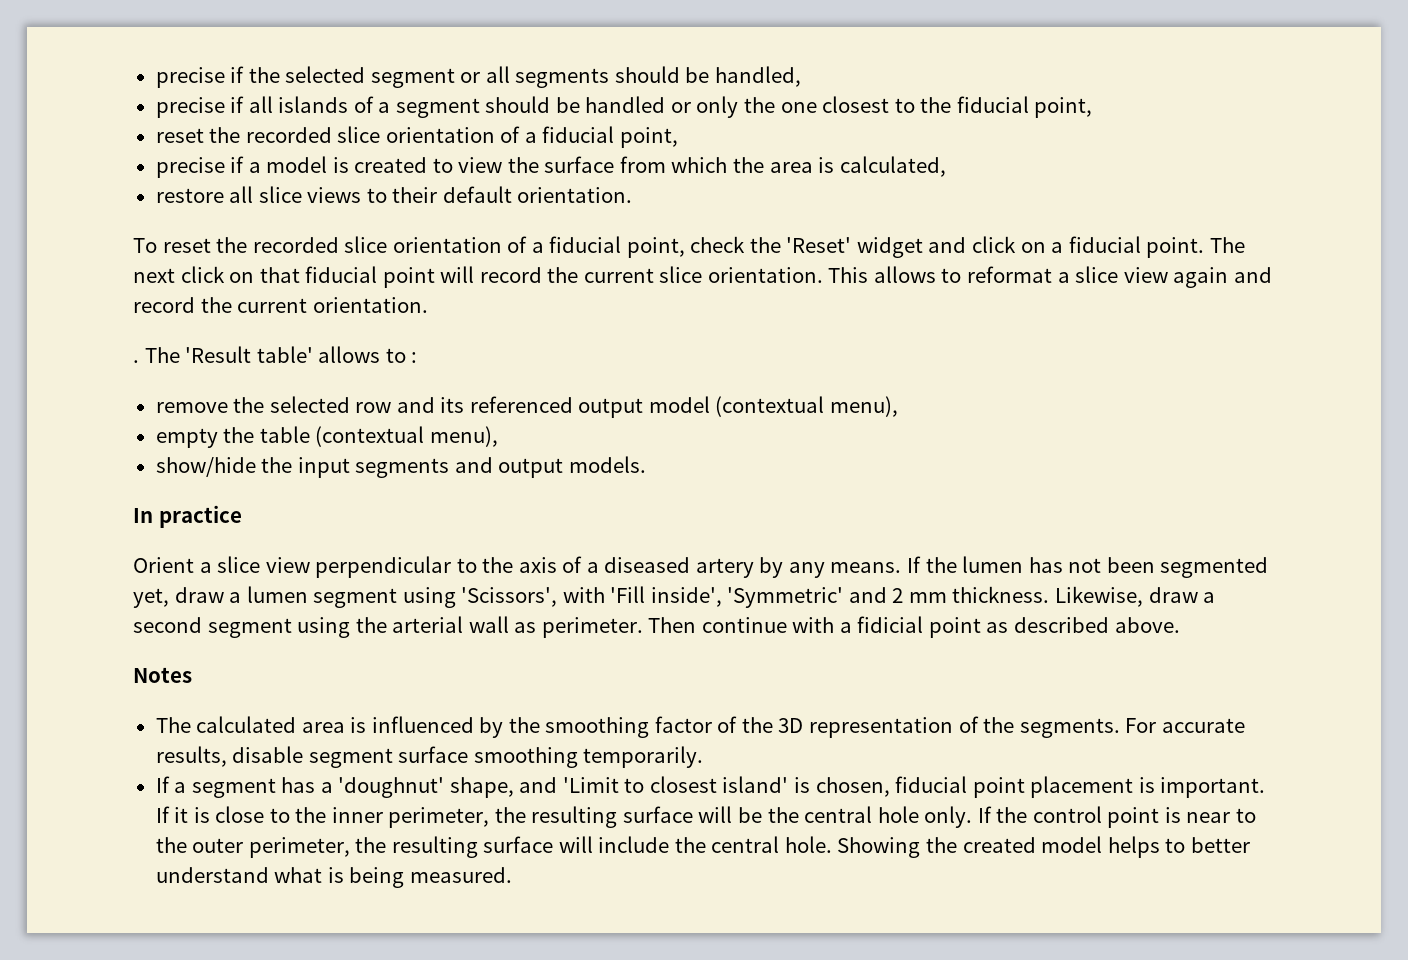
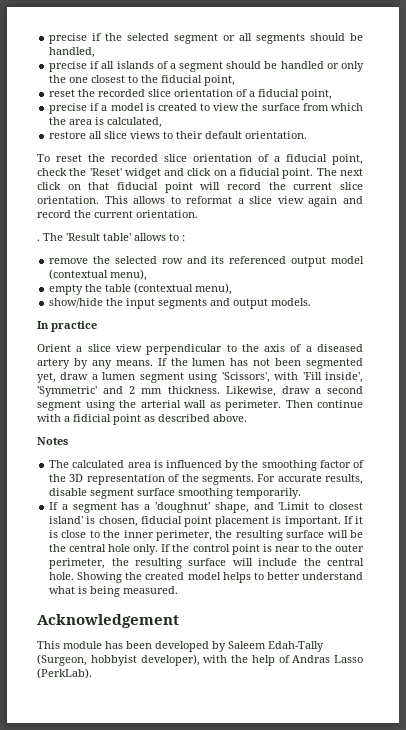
(512, 875) none -> [37,614,179,628] [37,641,324,652] [37,654,363,666] [37,668,92,679] // Acknowledgement // This module has been developed by Saleem Edah-Tally (Surgeon, hobbyist developer), with the help of Andras Lasso (PerkLab).

